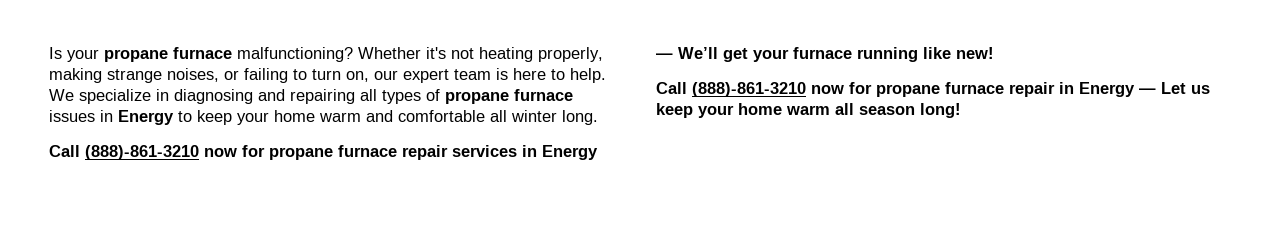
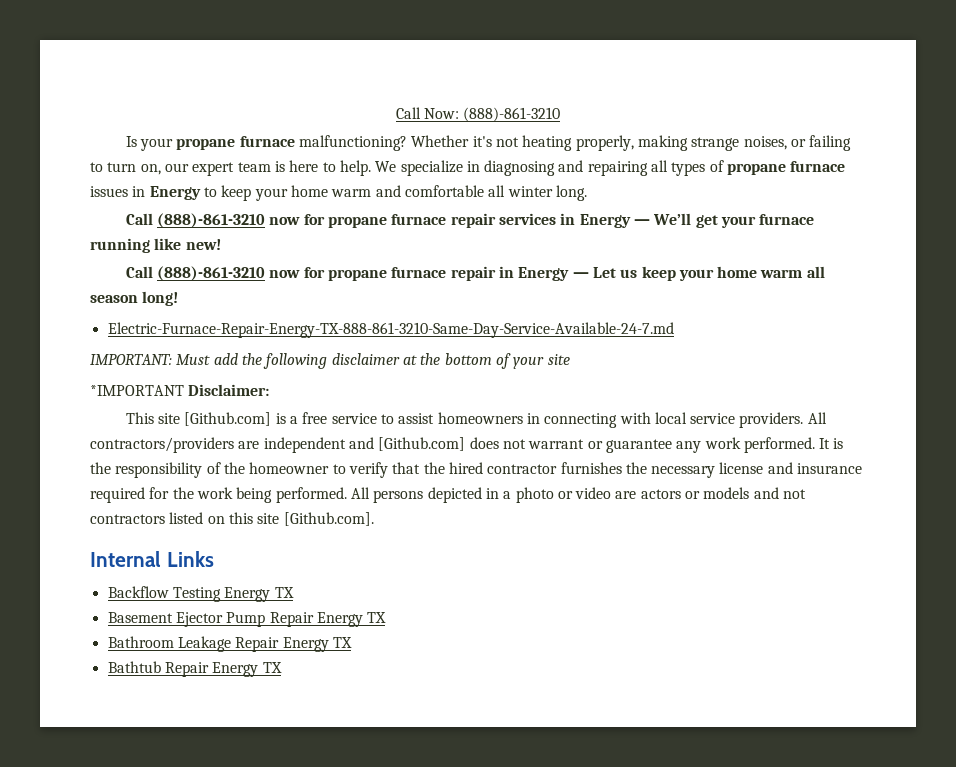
(49, 53) none -> [395,107,561,122] Call Now: (888)-861-3210 //
(961, 110) none -> [107,322,674,338] [90,353,570,369] [90,384,270,396] [125,412,827,428] [90,437,844,453] [90,462,863,478] [90,487,807,503] [90,512,374,526] [90,551,214,567] [107,586,294,602] [107,612,387,627] [107,636,352,652] [107,661,282,677] // Electric-Furnace-Repair-Energy-TX-888-861-3210-Same-Day-Service-Available-24-7.md // IMPORTANT: Must add the following disclaimer at the bottom of your site // *IMPORTANT Disclaimer: // This site [Github.com] is a free service to assist homeowners in connecting with local service providers. All contractors/providers are independent and [Github.com] does not warrant or guarantee any work performed. It is the responsibility of the homeowner to verify that the hired contractor furnishes the necessary license and insurance required for the work being performed. All persons depicted in a photo or video are actors or models and not contractors listed on this site [Github.com]. // Internal Links // Backflow Testing Energy TX // Basement Ejector Pump Repair Energy TX // Bathroom Leakage Repair Energy TX // Bathtub Repair Energy TX

